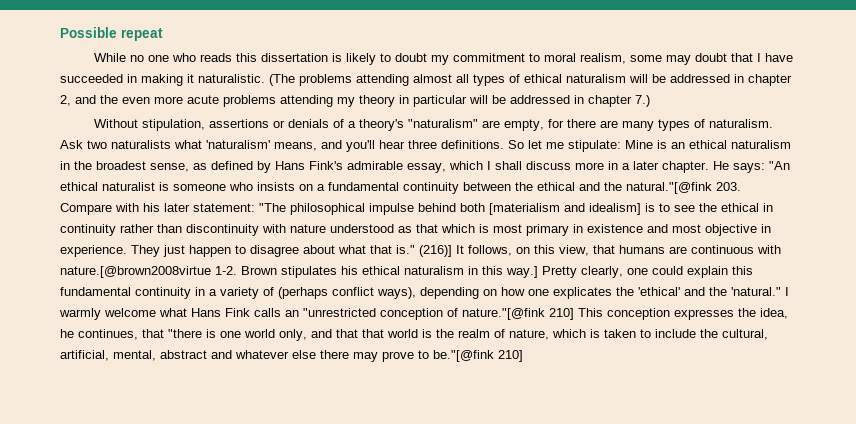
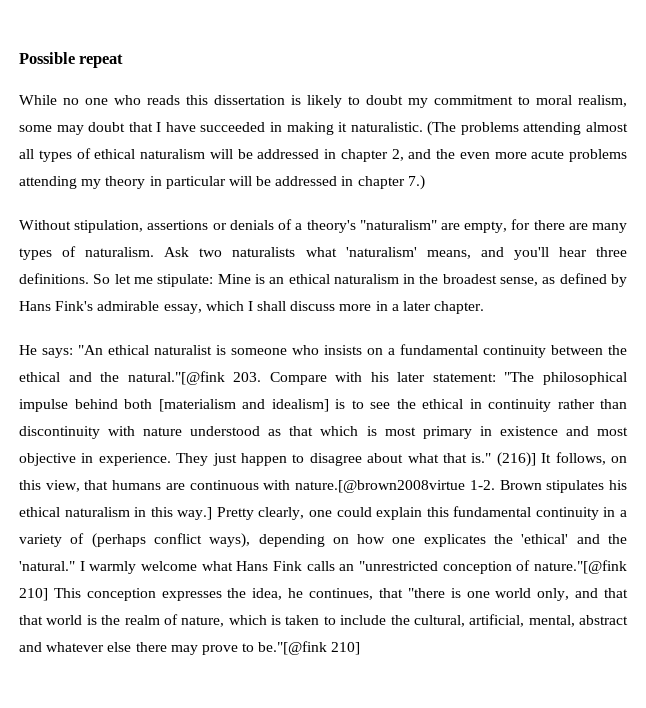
(709, 167) none -> (485, 307) //

